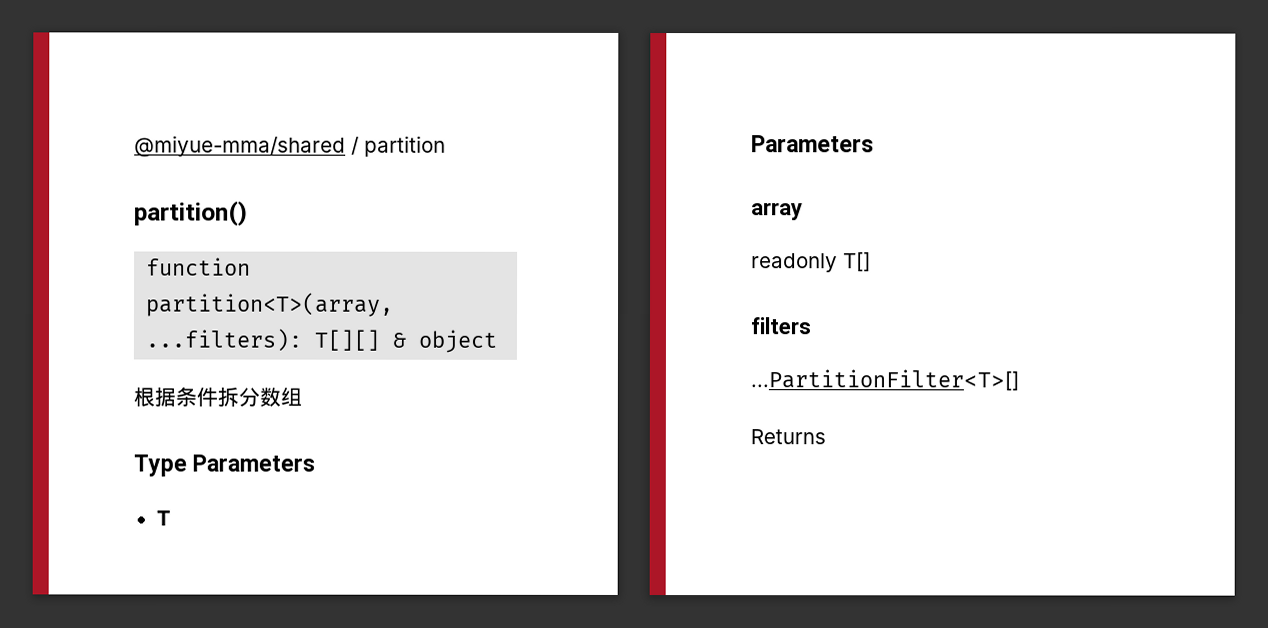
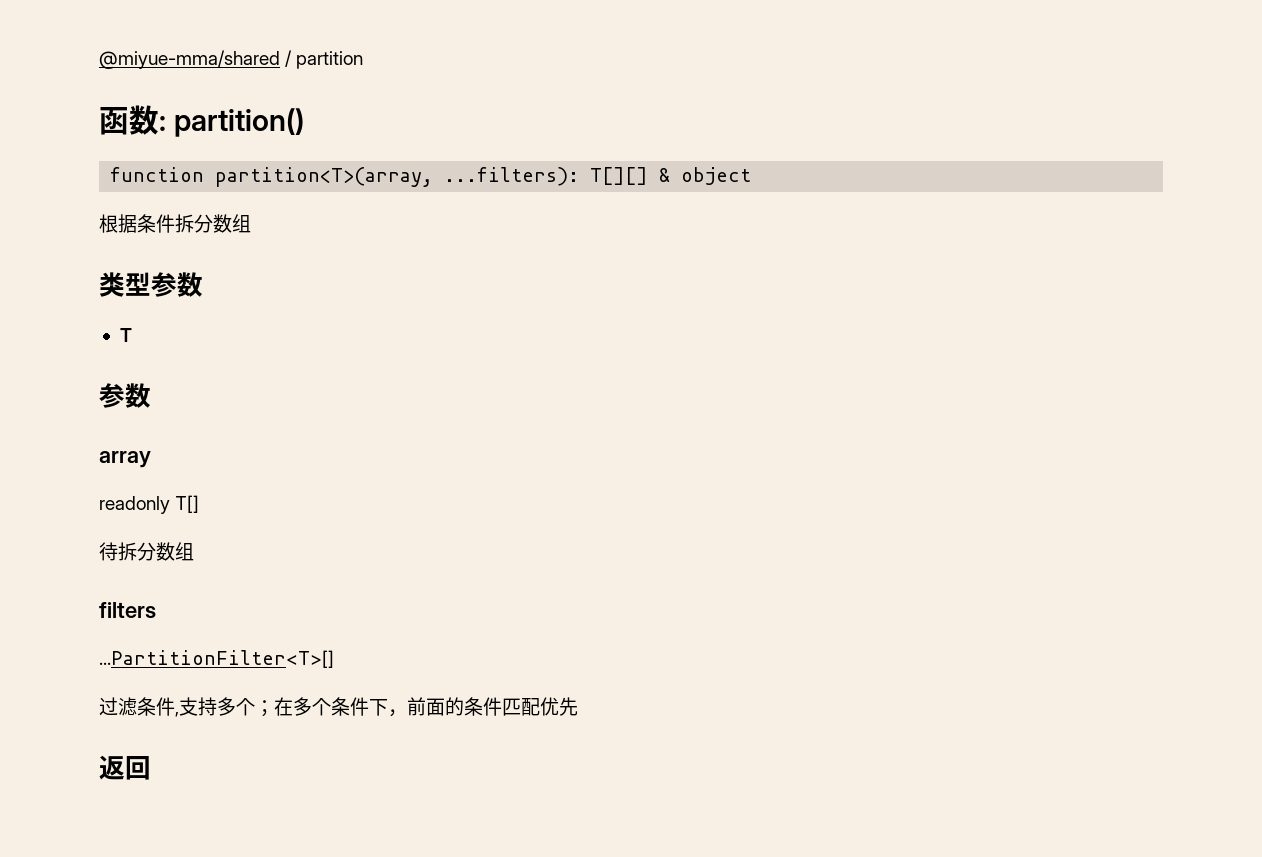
(446, 146) none -> [99,105,166,135] 函数:
[133,454,316,477] Type Parameters -> [99,272,203,297] 类型参数
[751,135,874,153] Parameters -> [99,383,151,408] 参数
(871, 262) none -> [99,542,194,561] // 待拆分数组
[750,429,826,445] Returns -> [99,697,578,717] [99,755,151,780] 过滤条件,支持多个；在多个条件下，前面的条件匹配优先 // 返回

